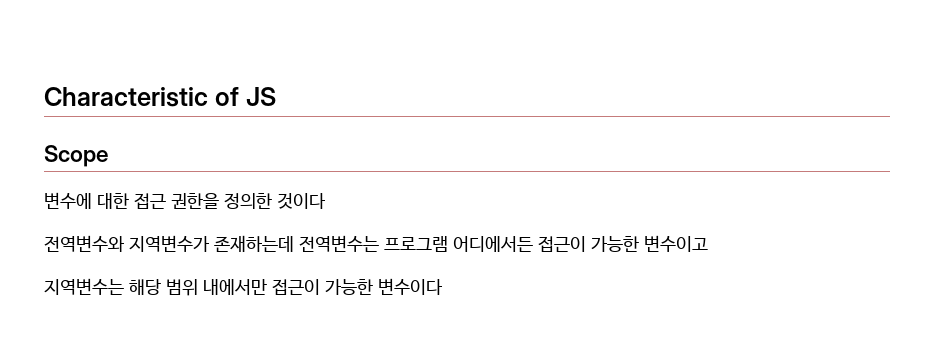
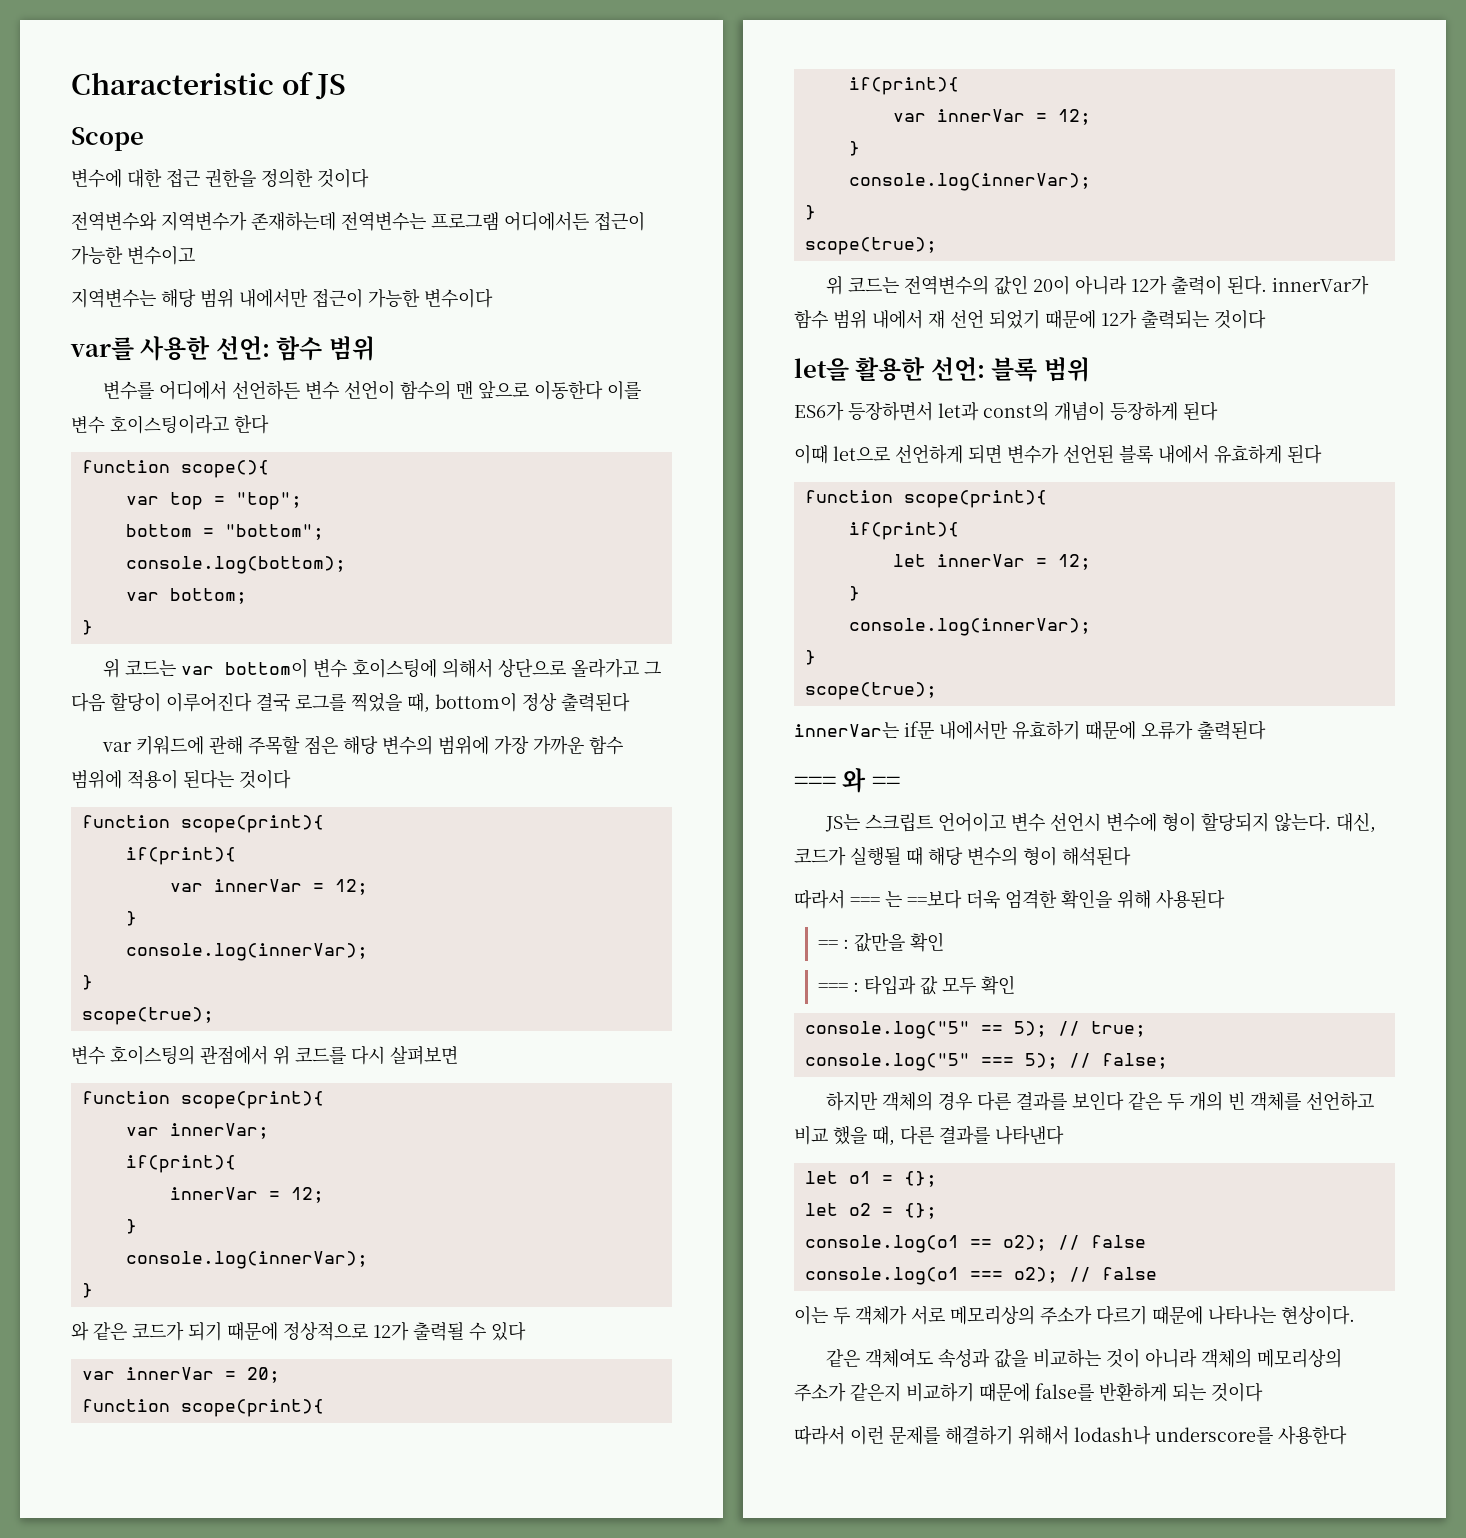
(443, 286) none -> [70,336,375,361] [103,380,642,400] [71,414,269,434] [81,460,269,478] [125,492,302,510] [125,524,324,540] [125,556,346,574] [125,588,247,604] [81,620,93,635] [103,658,662,678] [71,692,630,713] [102,735,624,755] [71,769,291,789] [81,815,324,833] [125,847,236,865] [169,879,368,895] [125,911,137,926] [125,943,368,961] [81,975,93,990] [81,1007,214,1025] [71,1045,458,1065] [81,1091,324,1109] [125,1123,269,1139] [125,1155,236,1173] [169,1187,324,1203] [125,1219,137,1234] [125,1251,368,1269] [81,1283,93,1298] [71,1321,526,1341] [81,1367,280,1383] [81,1399,324,1417] [848,77,959,95] [892,109,1091,125] [848,141,860,156] [848,173,1091,191] [804,205,816,220] [804,237,937,255] [826,275,1370,295] [794,309,1266,329] [794,357,1090,382] [794,401,1218,421] [794,444,1322,464] [804,490,1047,508] [848,522,959,540] [892,554,1091,570] [848,586,860,601] [848,618,1091,636] [804,650,816,665] [804,682,937,700] [794,720,1266,740] [794,768,900,793] [825,812,1377,833] [794,846,1131,866] [794,889,1225,909] [817,932,944,952] [817,975,1015,995] [804,1021,1146,1039] [804,1053,1168,1071] [826,1091,1375,1111] [794,1125,1064,1146] [804,1171,937,1187] [804,1203,937,1219] [804,1235,1146,1253] [804,1267,1157,1285] [794,1305,1355,1325] [826,1348,1343,1368] [794,1382,1263,1402] [794,1425,1347,1445] // var를 사용한 선언: 함수 범위 // 변수를 어디에서 선언하든 변수 선언이 함수의 맨 앞으로 이동한다 이를 변수 호이스팅이라고 한다 // function scope(){ // var top = "top"; // bottom = "bottom"; // console.log(bottom); // var bottom; // } // 위 코드는 var bottom이 변수 호이스팅에 의해서 상단으로 올라가고 그 다음 할당이 이루어진다 결국 로그를 찍었을 때, bottom이 정상 출력된다 // var 키워드에 관해 주목할 점은 해당 변수의 범위에 가장 가까운 함수 범위에 적용이 된다는 것이다 // function scope(print){ // if(print){ // var innerVar = 12; // } // console.log(innerVar); // } // scope(true); // 변수 호이스팅의 관점에서 위 코드를 다시 살펴보면 // function scope(print){ // var innerVar; // if(print){ // innerVar = 12; // } // console.log(innerVar); // } // 와 같은 코드가 되기 때문에 정상적으로 12가 출력될 수 있다 // var innerVar = 20; // function scope(print){ // if(print){ // var innerVar = 12; // } // console.log(innerVar); // } // scope(true); // 위 코드는 전역변수의 값인 20이 아니라 12가 출력이 된다. innerVar가 함수 범위 내에서 재 선언 되었기 때문에 12가 출력되는 것이다 // let을 활용한 선언: 블록 범위 // ES6가 등장하면서 let과 const의 개념이 등장하게 된다 // 이때 let으로 선언하게 되면 변수가 선언된 블록 내에서 유효하게 된다 // function scope(print){ // if(print){ // let innerVar = 12; // } // console.log(innerVar); // } // scope(true); // innerVar는 if문 내에서만 유효하기 때문에 오류가 출력된다 // === 와 == // JS는 스크립트 언어이고 변수 선언시 변수에 형이 할당되지 않는다. 대신, 코드가 실행될 때 해당 변수의 형이 해석된다 // 따라서 === 는 ==보다 더욱 엄격한 확인을 위해 사용된다 // == : 값만을 확인 // === : 타입과 값 모두 확인 // console.log("5" == 5); // true; // console.log("5" === 5); // false; // 하지만 객체의 경우 다른 결과를 보인다 같은 두 개의 빈 객체를 선언하고 비교 했을 때, 다른 결과를 나타낸다 // let o1 = {}; // let o2 = {}; // console.log(o1 == o2); // false // console.log(o1 === o2); // false // 이는 두 객체가 서로 메모리상의 주소가 다르기 때문에 나타나는 현상이다. // 같은 객체여도 속성과 값을 비교하는 것이 아니라 객체의 메모리상의 주소가 같은지 비교하기 때문에 false를 반환하게 되는 것이다 // 따라서 이런 문제를 해결하기 위해서 lodash나 underscore를 사용한다

